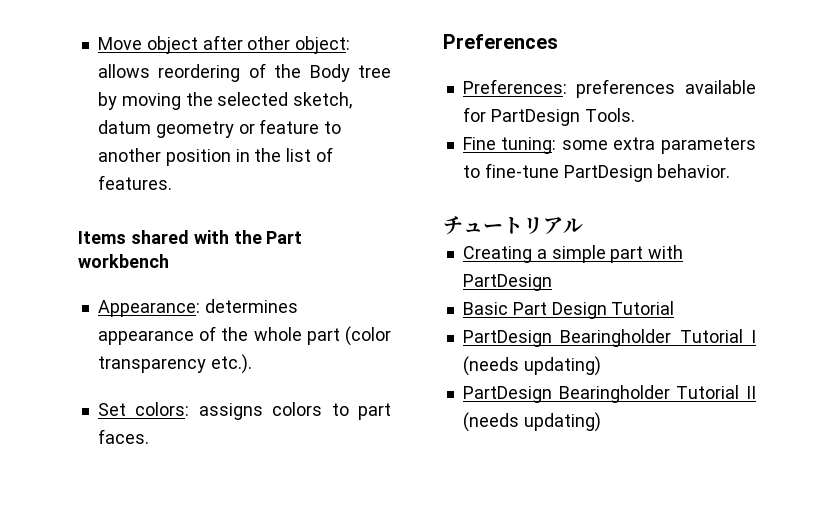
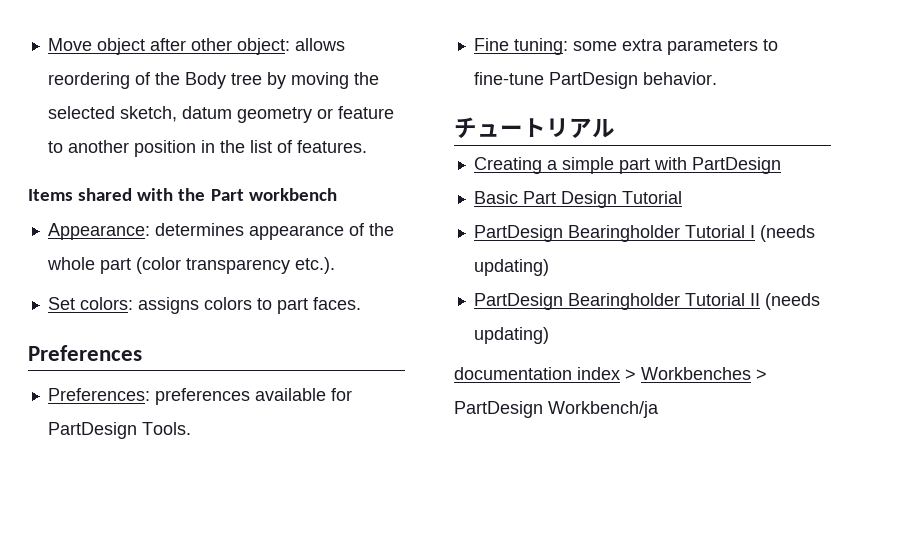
(601, 422) none -> [454,367,767,380] [454,401,659,418] // documentation index > Workbenches > PartDesign Workbench/ja

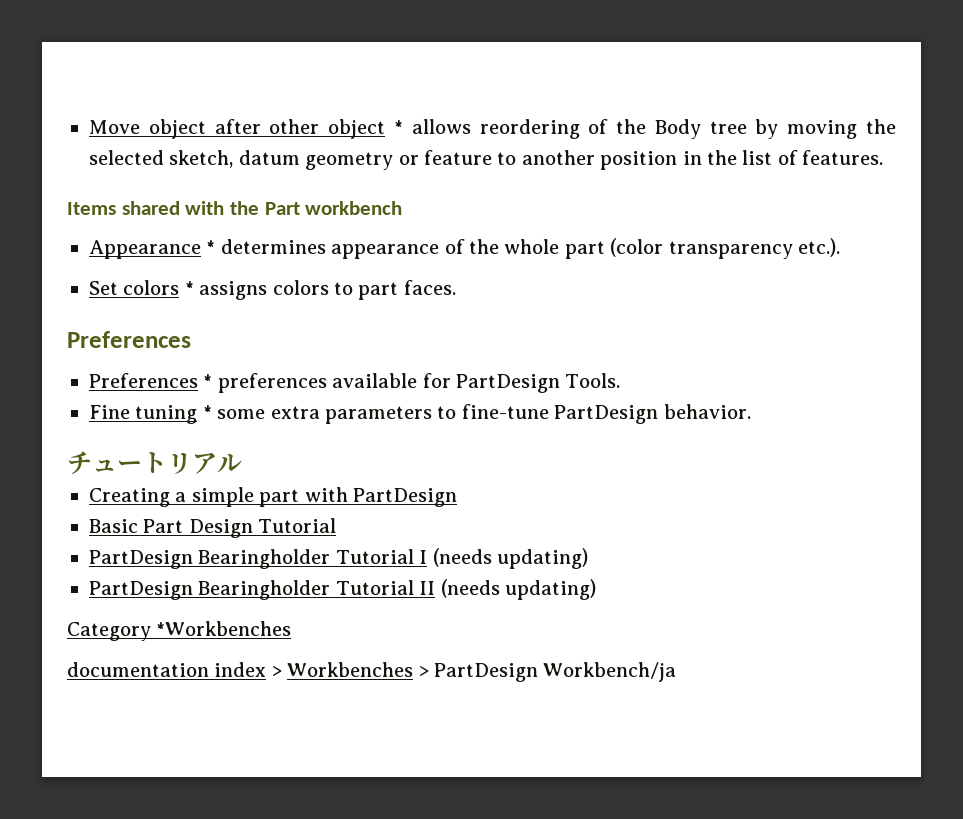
[236,38,290,55] object: -> [328,119,403,139] object *
[47,223,150,240] Appearance: -> [89,240,216,259] Appearance *
[79,297,133,310] colors: -> [123,280,194,295] colors *
[47,388,150,401] Preferences: -> [89,373,213,388] Preferences *
[513,38,568,55] tuning: -> [135,405,212,424] tuning *
(549, 335) none -> [67,621,292,641] // Category *Workbenches

